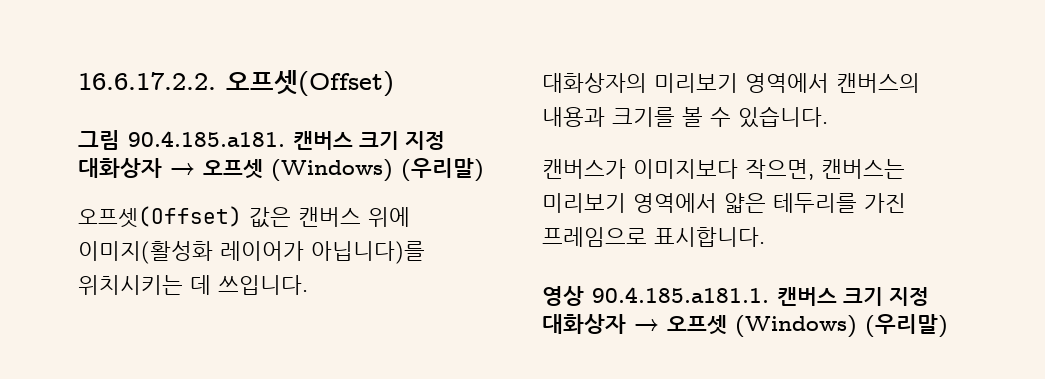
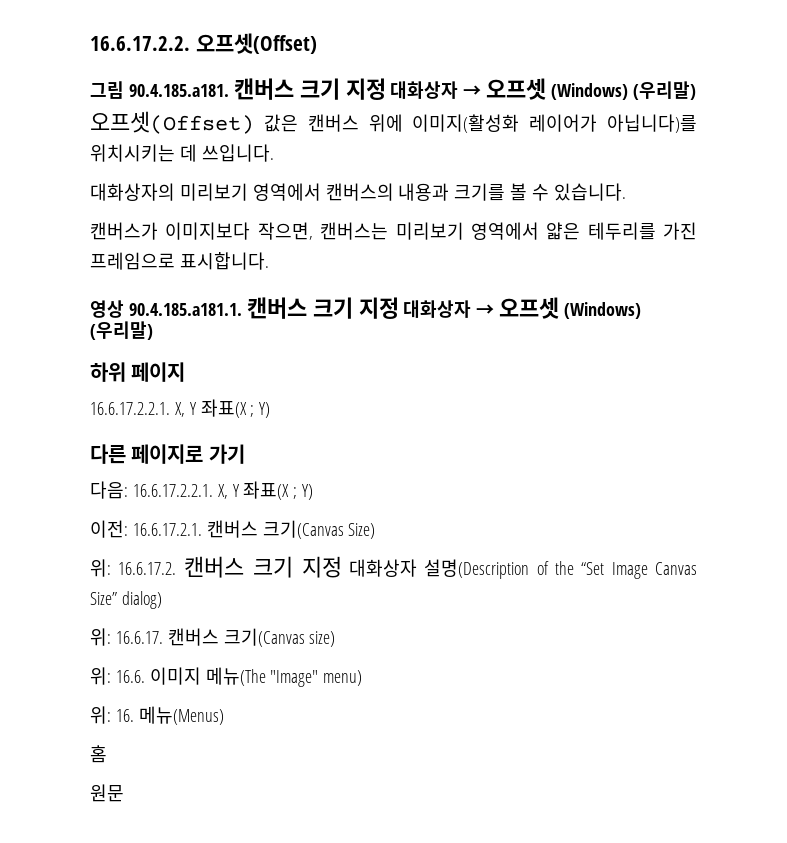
(948, 326) none -> [90,362,186,382] [90,399,271,418] [90,444,245,464] [90,481,314,500] [90,520,376,539] [90,556,697,579] [90,591,162,609] [90,628,336,647] [90,667,363,687] [90,706,224,725] [90,745,107,763] [90,784,124,802] // 하위 페이지 // 16.6.17.2.2.1. X, Y 좌표(X ; Y) // 다른 페이지로 가기 // 다음: 16.6.17.2.2.1. X, Y 좌표(X ; Y) // 이전: 16.6.17.2.1. 캔버스 크기(Canvas Size) // 위: 16.6.17.2. 캔버스 크기 지정 대화상자 설명(Description of the “Set Image Canvas Size” dialog) // 위: 16.6.17. 캔버스 크기(Canvas size) // 위: 16.6. 이미지 메뉴(The "Image" menu) // 위: 16. 메뉴(Menus) // 홈 // 원문

